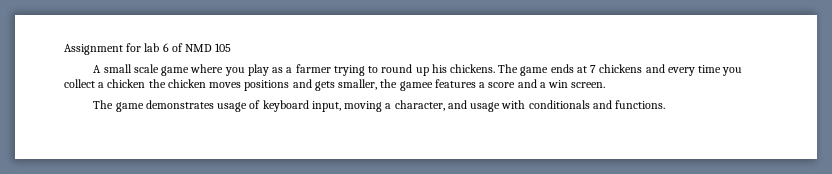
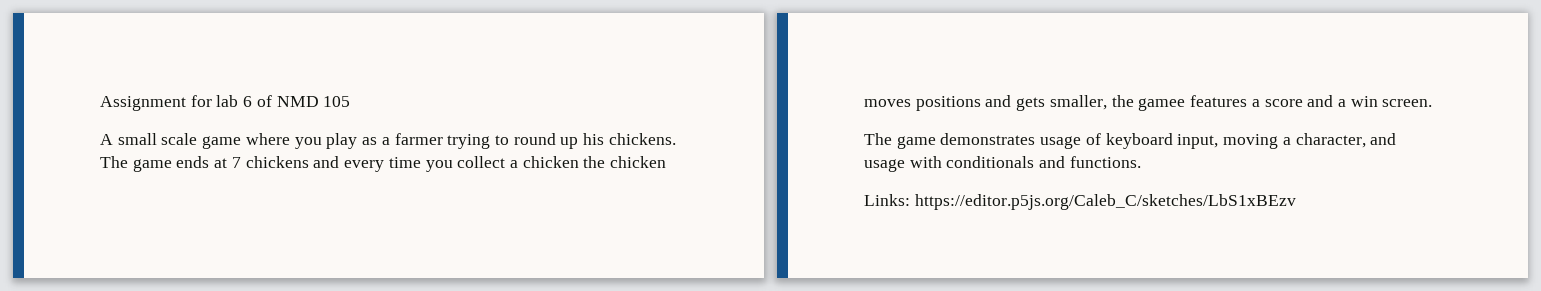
(666, 104) none -> [864,194,1296,210] // Links: https://editor.p5js.org/Caleb_C/sketches/LbS1xBEzv

